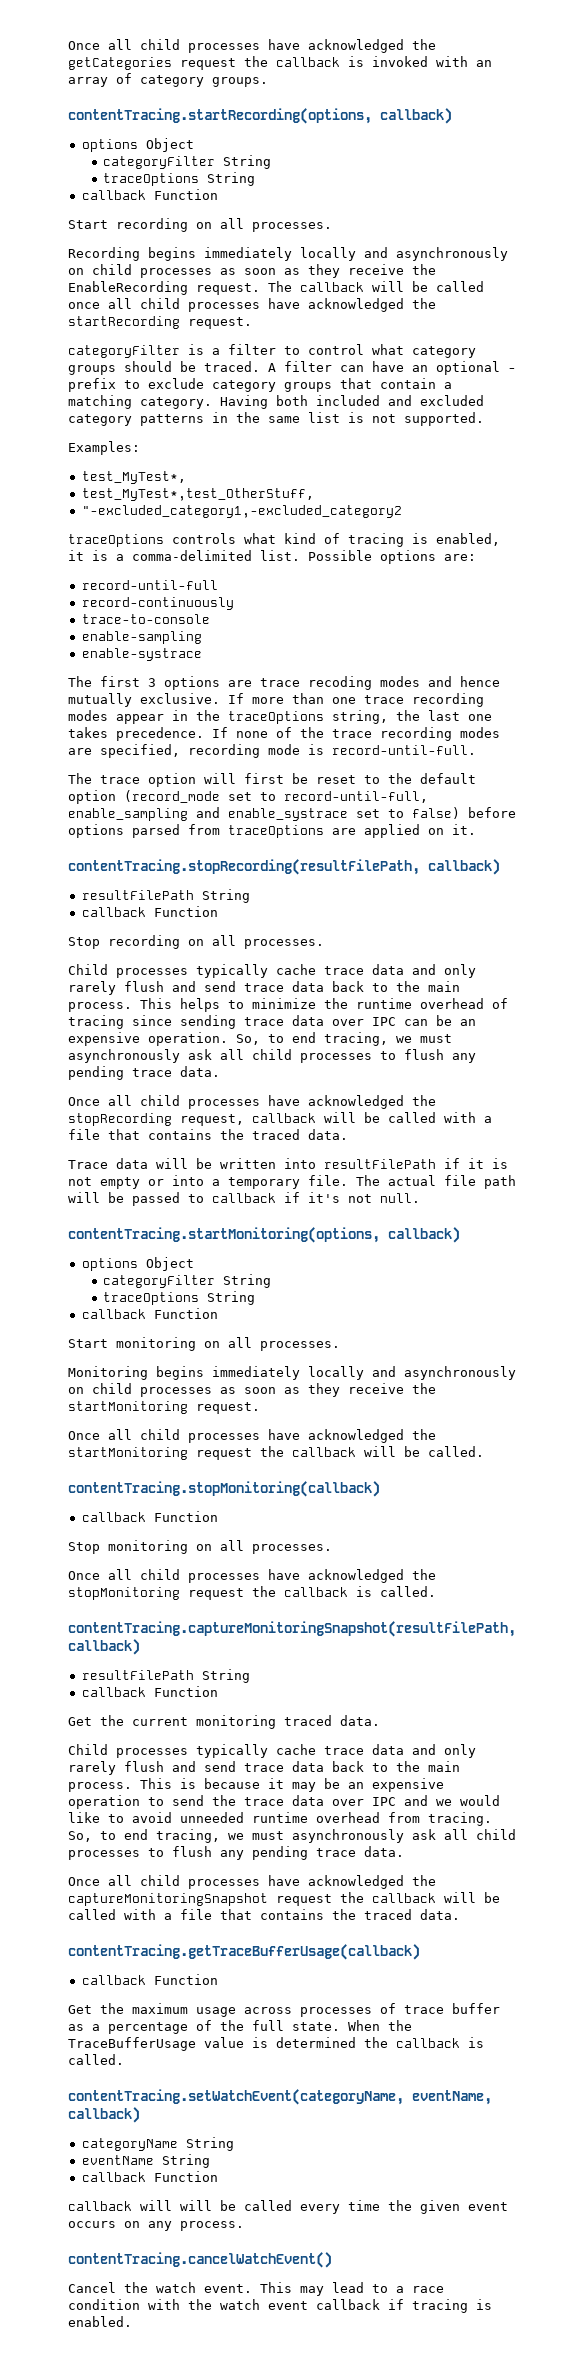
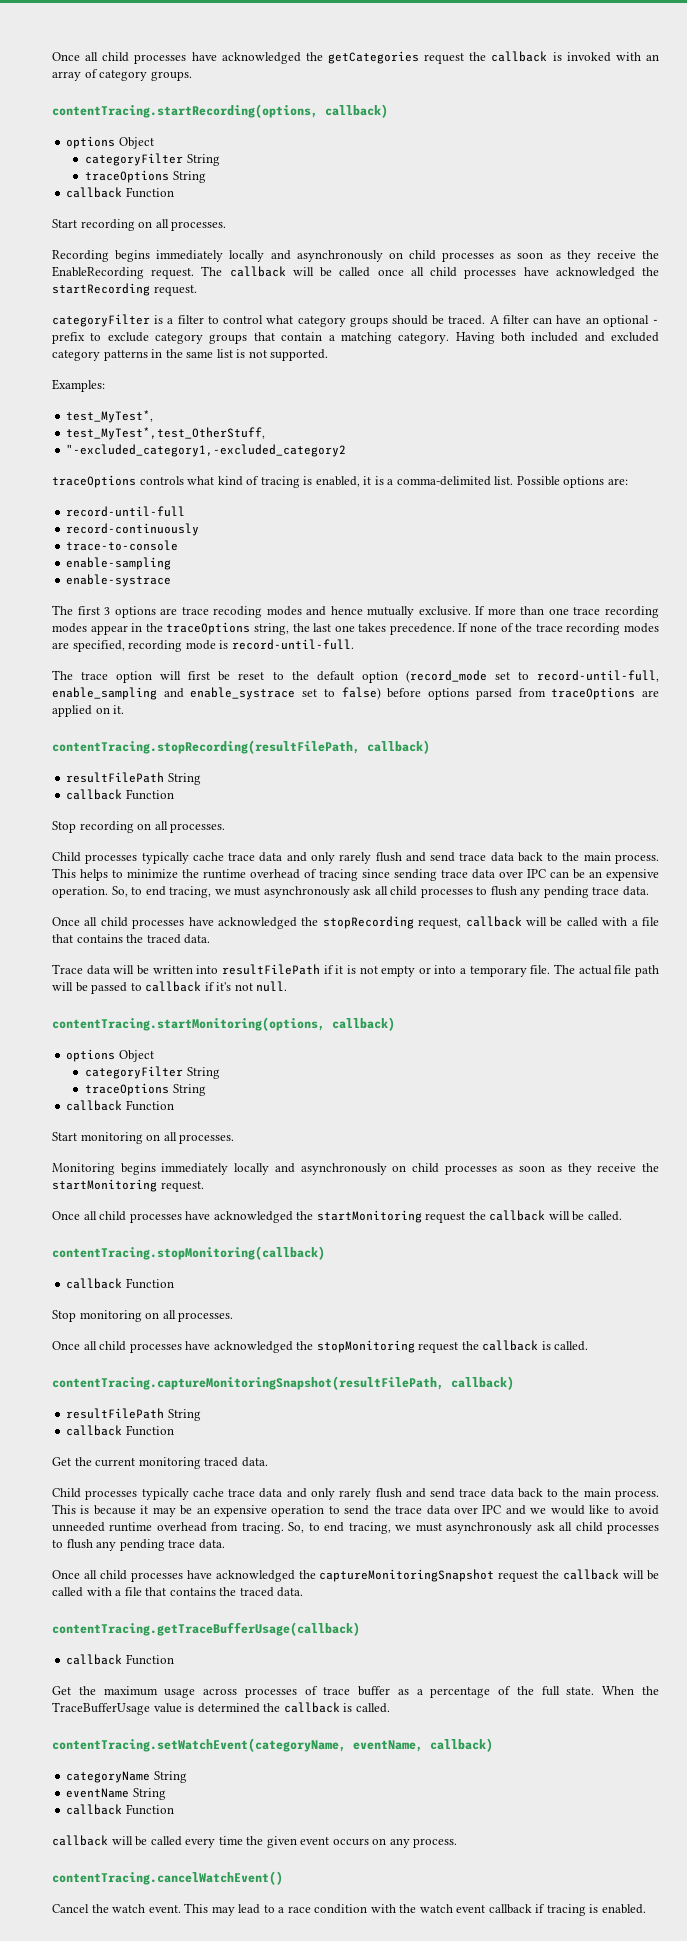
[180,2200,212,2211] will -> (133, 1840) none

